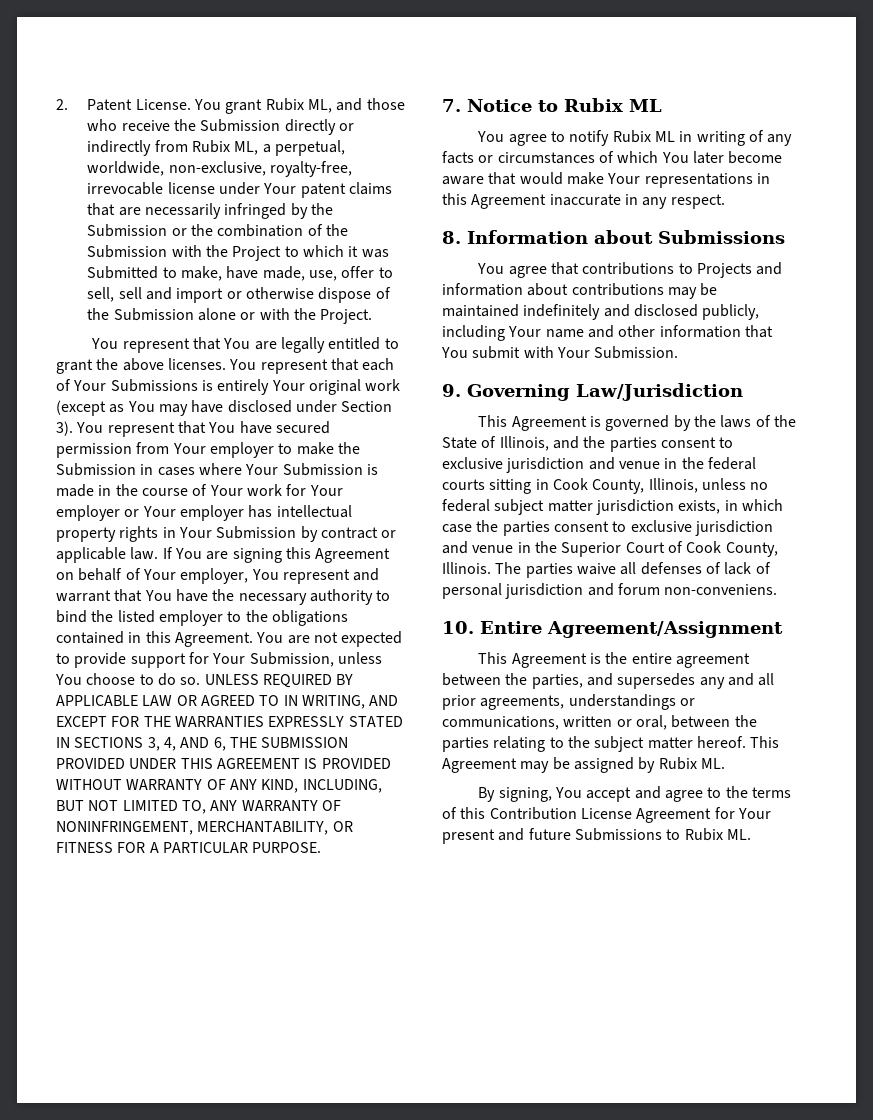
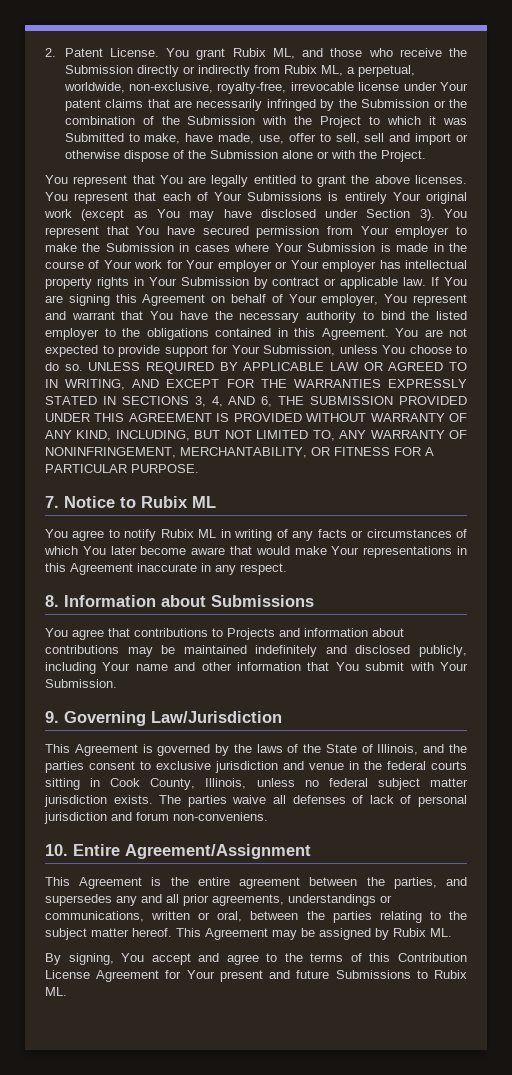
[678,499,783,514] [442,520,773,536] [442,541,778,557] [442,562,491,574] exists, in which case the parties consent to exclusive jurisdiction and venue in the Superior Court of Cook County, Illinois. -> [113,795,153,804] exists.

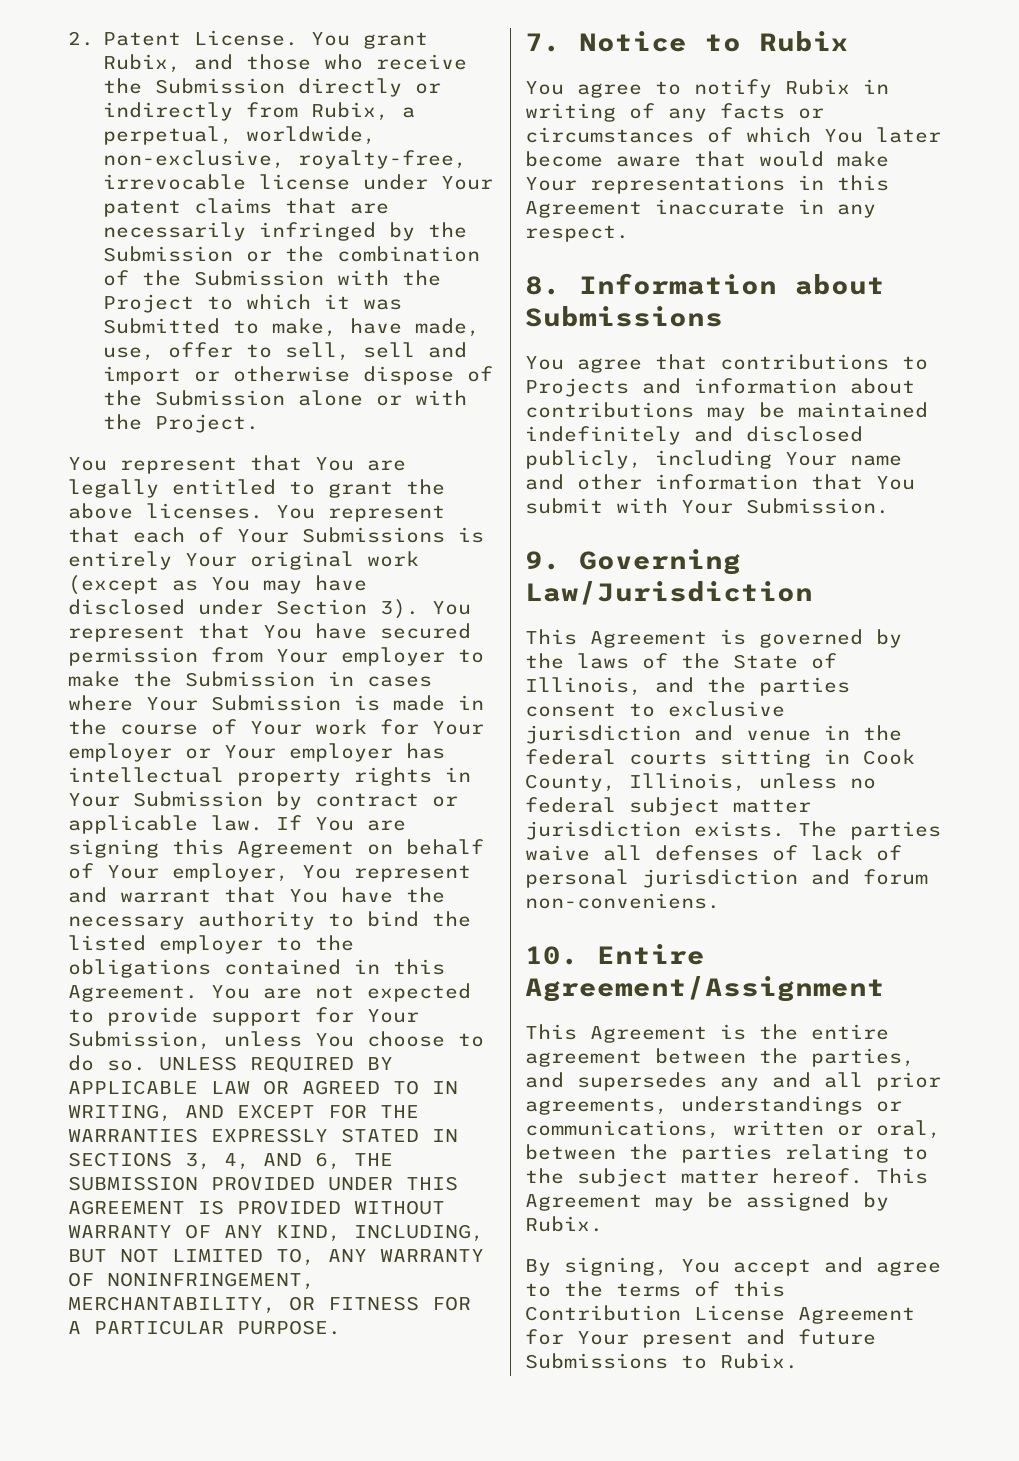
[232,48,295,59] Rubix ML, -> [103,54,182,73] Rubix,
[283,65,343,76] Rubix ML, -> [311,102,390,121] Rubix,
[192,496,216,508] ML -> (849, 41) none
[198,529,217,538] ML -> (850, 87) none
[393,928,452,937] Rubix ML. -> [525,1216,603,1232] Rubix.
[434,970,468,979] [45,987,67,996] Rubix ML. -> [720,1353,798,1369] Rubix.

